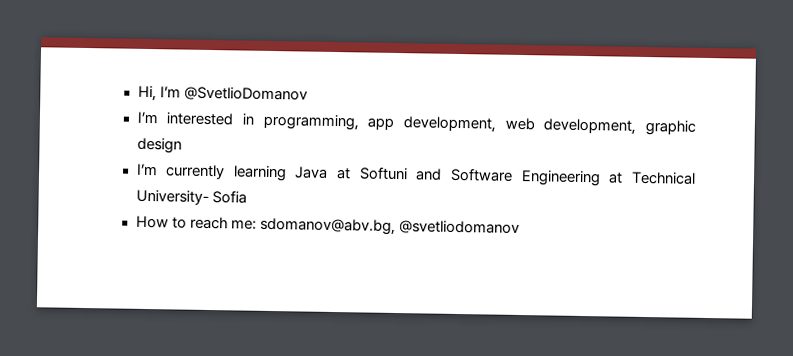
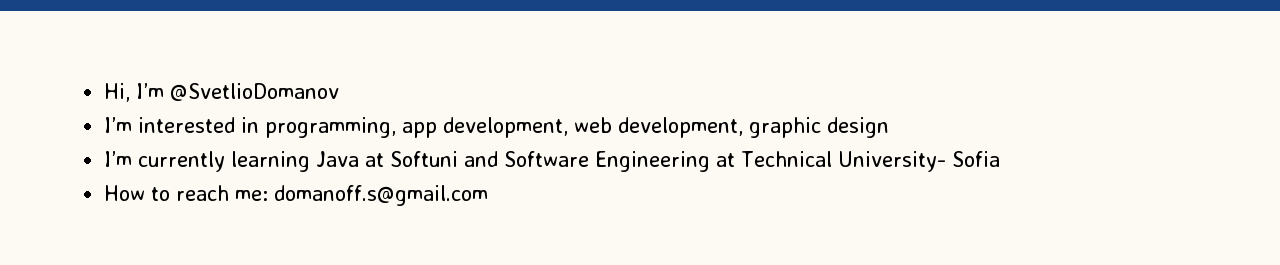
[259,217,520,235] sdomanov@abv.bg, @svetliodomanov -> [274,185,489,206] domanoff.s@gmail.com

